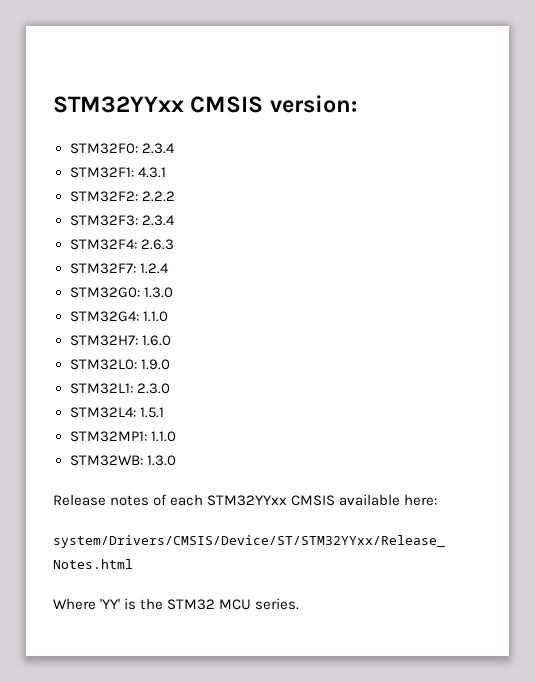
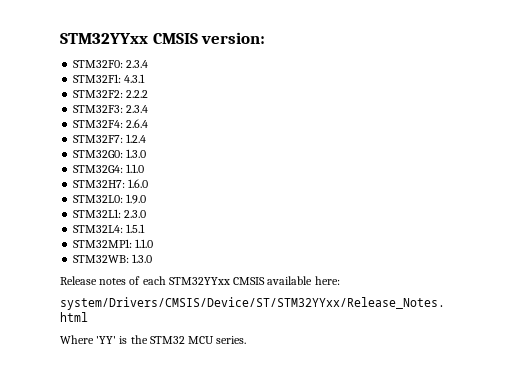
[140,239,174,250] 2.6.3 -> [126,119,149,128] 2.6.4

